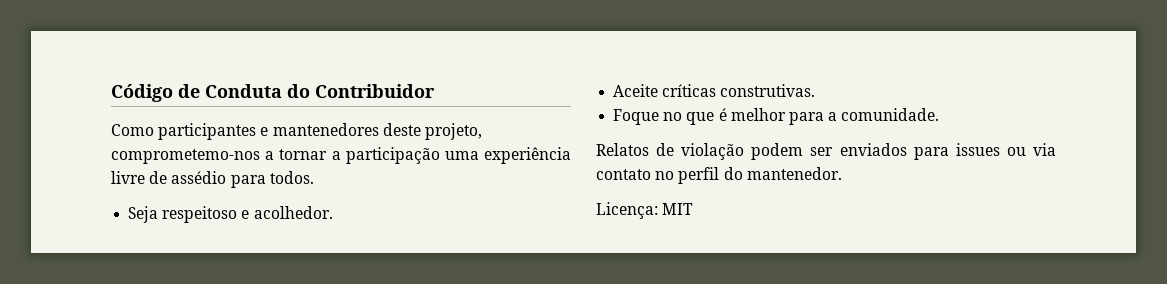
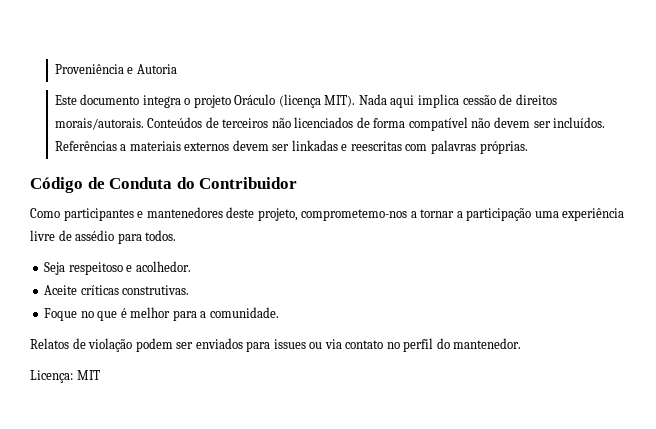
(111, 93) none -> [54,64,177,74] [54,94,557,108] [54,117,606,131] [54,140,528,154] Proveniência e Autoria // Este documento integra o projeto Oráculo (licença MIT). Nada aqui implica cessão de direitos morais/autorais. Conteúdos de terceiros não licenciados de forma compatível não devem ser incluídos. Referências a materiais externos devem ser linkadas e reescritas com palavras próprias. //

